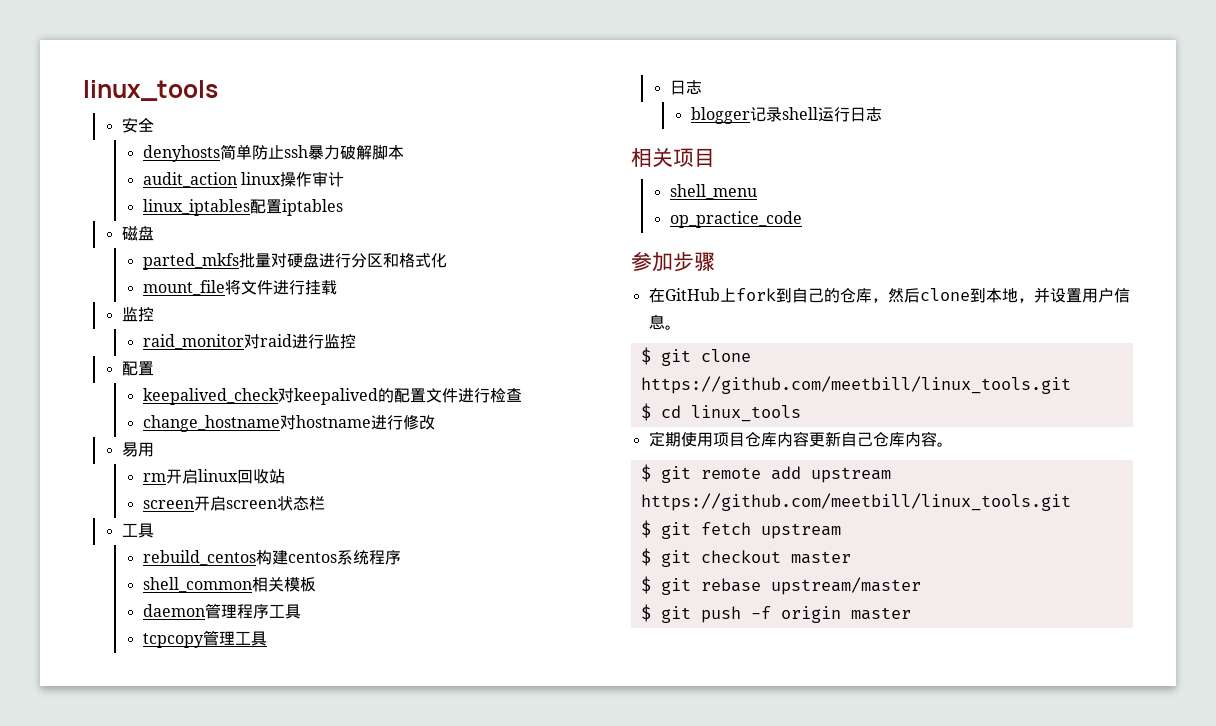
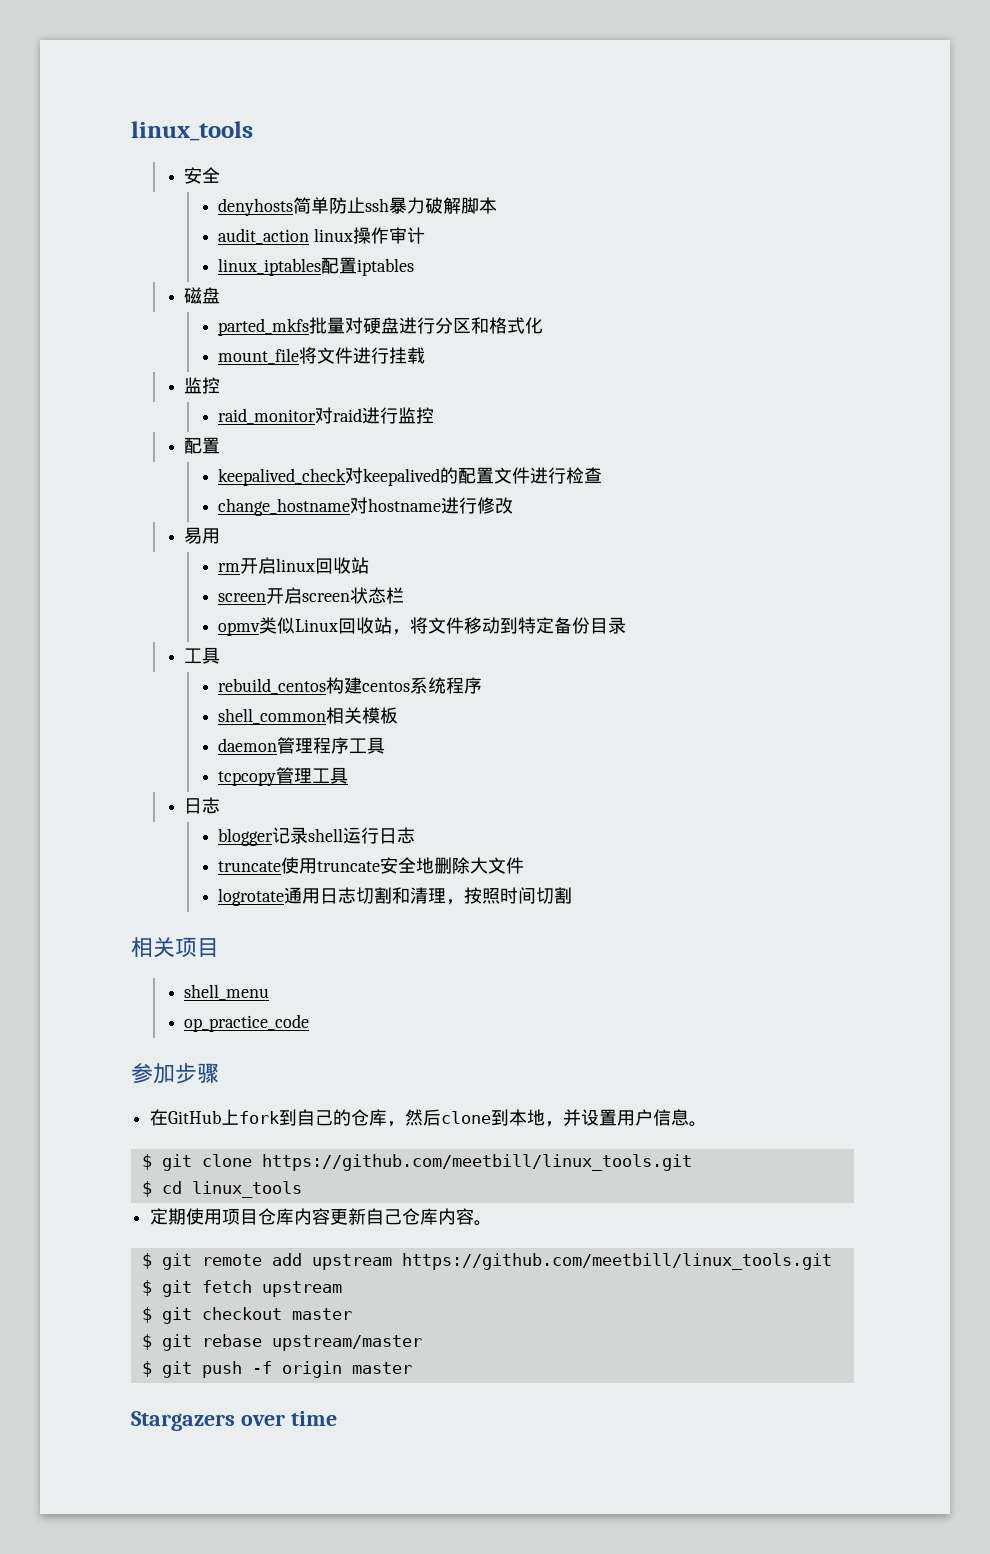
(325, 503) none -> [218,617,627,636] // opmv类似Linux回收站，将文件移动到特定备份目录
(882, 114) none -> [218,857,525,874] [218,887,573,906] // truncate使用truncate安全地删除大文件 // logrotate通用日志切割和清理，按照时间切割
(911, 613) none -> [131,1411,337,1431] // Stargazers over time

